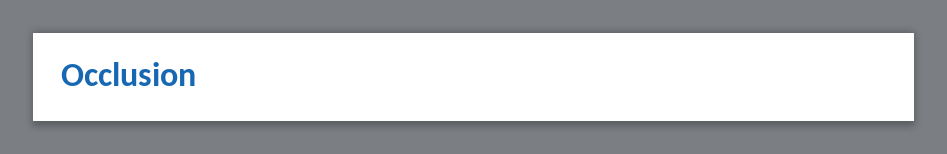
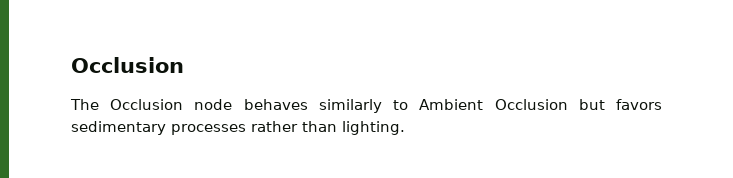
[61,62,196,86] Occlusion -> [71,57,184,73] [70,99,662,113] [71,121,405,135] Occlusion // The Occlusion node behaves similarly to Ambient Occlusion but favors sedimentary processes rather than lighting.

